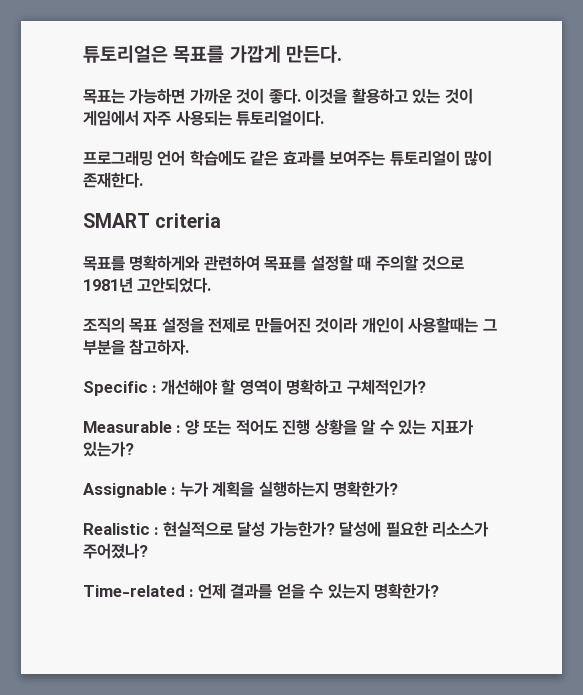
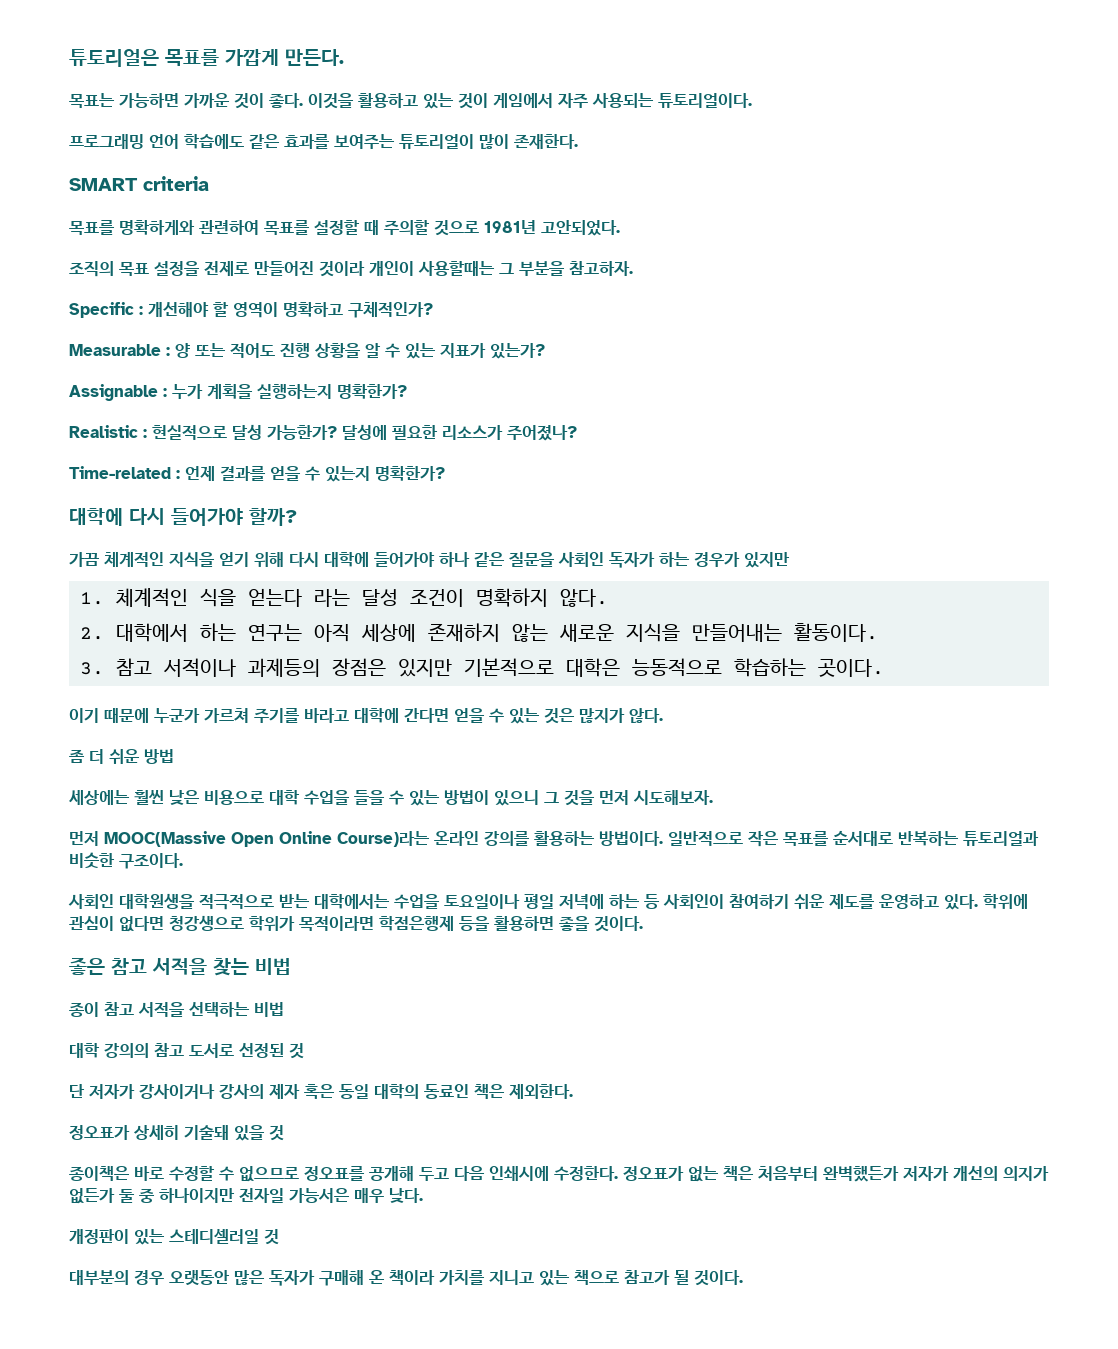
(440, 591) none -> [69,508,297,526] [69,552,790,568] [79,588,608,607] [79,623,878,642] [79,658,884,677] [69,708,663,724] [69,749,174,764] [69,790,713,806] [69,830,1039,847] [69,852,183,869] [68,893,1028,910] [69,915,643,932] [69,957,291,976] [69,1002,284,1017] [69,1043,304,1059] [69,1084,573,1099] [69,1125,284,1141] [69,1166,1049,1182] [69,1188,423,1204] [69,1229,279,1245] [69,1270,743,1286] // 대학에 다시 들어가야 할까? // 가끔 체계적인 지식을 얻기 위해 다시 대학에 들어가야 하나 같은 질문을 사회인 독자가 하는 경우가 있지만 // 1. 체계적인 식을 얻는다 라는 달성 조건이 명확하지 않다. // 2. 대학에서 하는 연구는 아직 세상에 존재하지 않는 새로운 지식을 만들어내는 활동이다. // 3. 참고 서적이나 과제등의 장점은 있지만 기본적으로 대학은 능동적으로 학습하는 곳이다. // 이기 때문에 누군가 가르쳐 주기를 바라고 대학에 간다면 얻을 수 있는 것은 많지가 않다. // 좀 더 쉬운 방법 // 세상에는 훨씬 낮은 비용으로 대학 수업을 들을 수 있는 방법이 있으니 그 것을 먼저 시도해보자. // 먼저 MOOC(Massive Open Online Course)라는 온라인 강의를 활용하는 방법이다. 일반적으로 작은 목표를 순서대로 반복하는 튜토리얼과 비슷한 구조이다. // 사회인 대학원생을 적극적으로 받는 대학에서는 수업을 토요일이나 평일 저녁에 하는 등 사회인이 참여하기 쉬운 제도를 운영하고 있다. 학위에 관심이 없다면 청강생으로 학위가 목적이라면 학점은행제 등을 활용하면 좋을 것이다. // 좋은 참고 서적을 찾는 비법 // 종이 참고 서적을 선택하는 비법 // 대학 강의의 참고 도서로 선정된 것 // 단 저자가 강사이거나 강사의 제자 혹은 동일 대학의 동료인 책은 제외한다. // 정오표가 상세히 기술돼 있을 것 // 종이책은 바로 수정할 수 없으므로 정오표를 공개해 두고 다음 인쇄시에 수정한다. 정오표가 없는 책은 처음부터 완벽했든가 저자가 개선의 의지가 없든가 둘 중 하나이지만 전자일 가능서은 매우 낮다. // 개정판이 있는 스테디셀러일 것 // 대부분의 경우 오랫동안 많은 독자가 구매해 온 책이라 가치를 지니고 있는 책으로 참고가 될 것이다.

